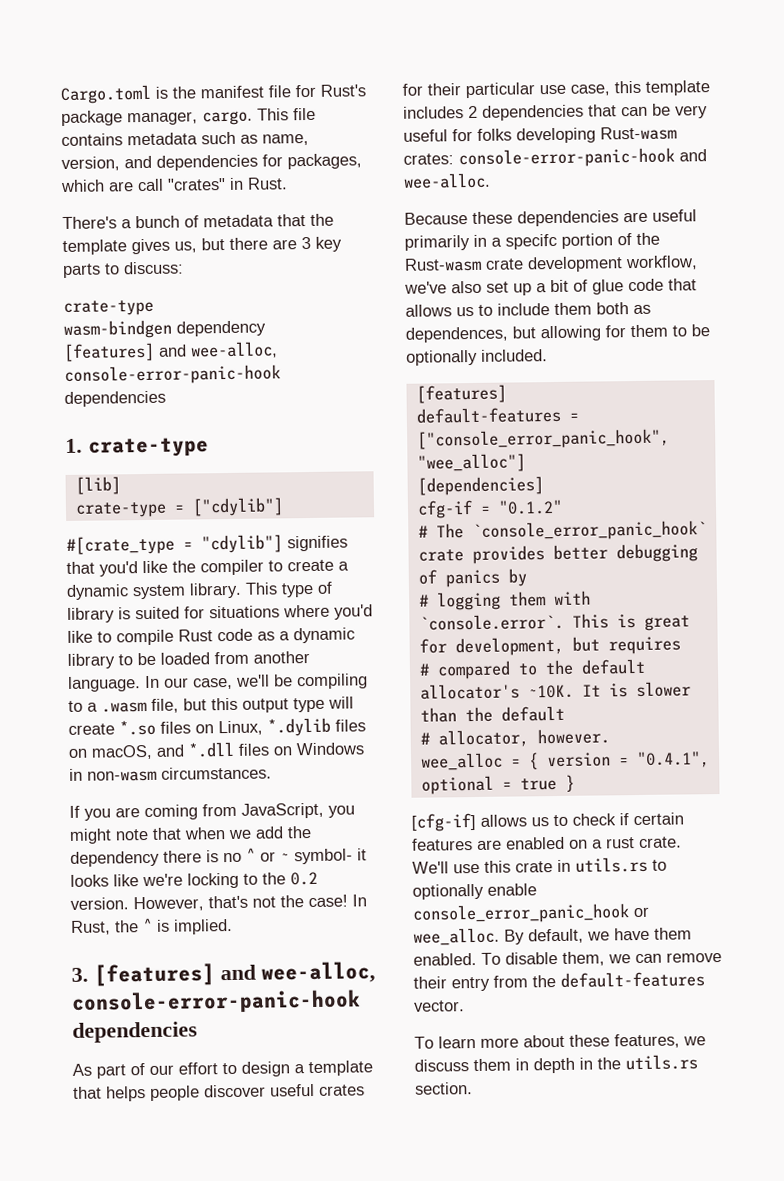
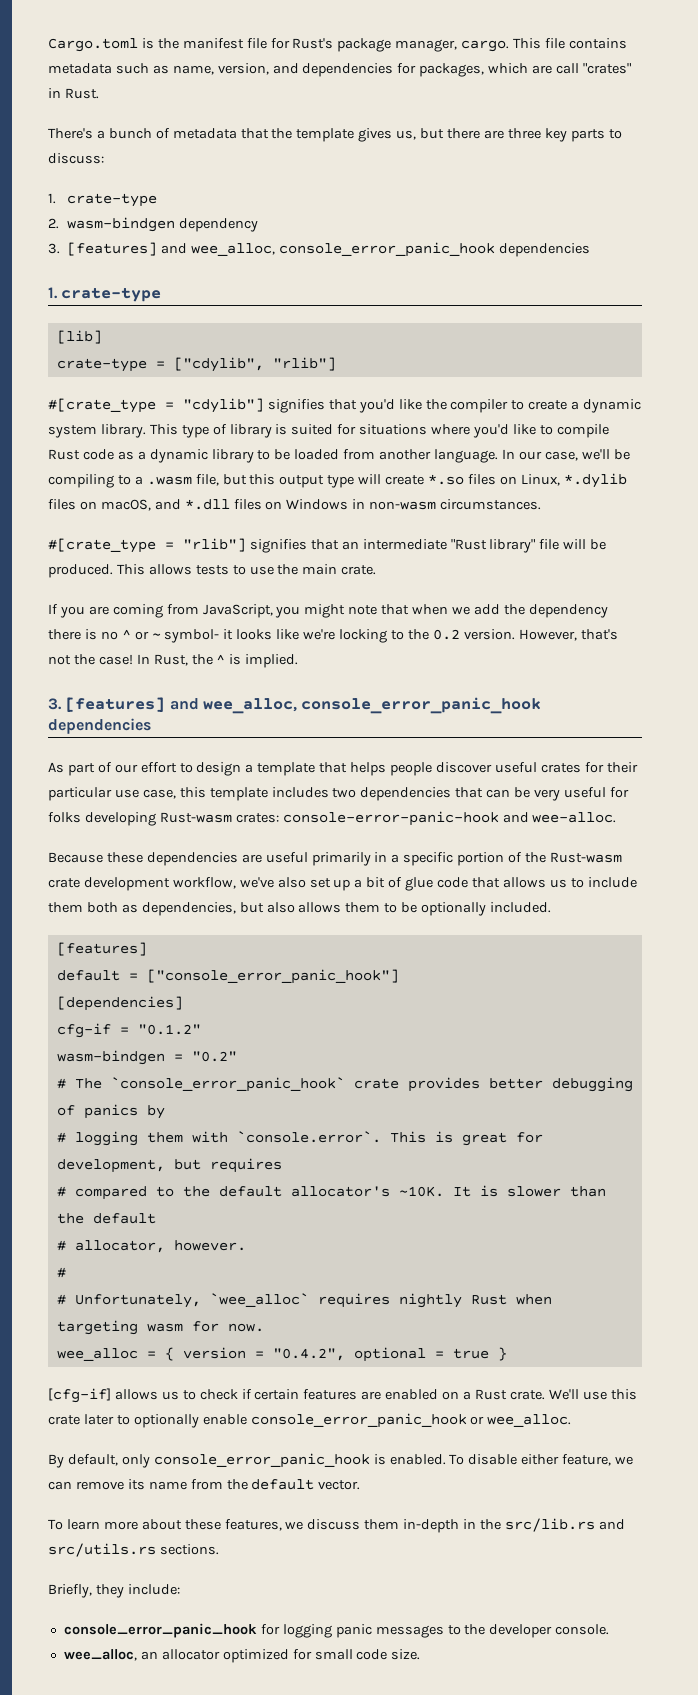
[301,236,311,250] 3 -> [507,128,541,139] three
[63,299,154,316] crate-type // -> [48,193,157,207] [48,218,59,229] 1. crate-type // 2.
[63,341,278,362] [64,364,281,385] [features] and wee-alloc, console-error-panic-hook -> [48,242,495,257] 3. [features] and wee_alloc, console_error_panic_hook
[191,497,284,517] ["cdylib"] -> [173,357,336,372] ["cdylib", "rlib"]
(272, 773) none -> [48,538,607,553] [48,564,377,578] // #[crate_type = "rlib"] signifies that an intermediate "Rust library" file will be produced. This allows tests to use the main crate.
[261,961,376,984] [71,989,361,1015] wee-alloc, console-error-panic-hook -> [202,697,542,714] wee_alloc, console_error_panic_hook
[468,105,478,119] 2 -> [332,788,357,798] two
[505,233,557,250] specifc -> [403,852,454,866] specific
[405,325,626,343] dependences, but allowing for -> [141,902,342,916] dependencies, but also allows
[415,406,579,424] [416,428,670,450] [416,453,526,473] default-features = ["console_error_panic_hook", "wee_alloc"] -> [56,969,399,984] default = ["console_error_panic_hook"]
(563, 507) none -> [56,1050,237,1065] // wasm-bindgen = "0.2"
(610, 736) none -> [56,1267,66,1278] [56,1293,552,1308] [56,1320,264,1335] // # // # Unfortunately, `wee_alloc` requires nightly Rust when targeting wasm for now.
[635,751,710,769] "0.4.1", -> [272,1348,345,1361] "0.4.2",
[606,837,635,849] rust -> [474,1389,507,1400] Rust
[557,856,648,873] in utils.rs -> [83,1414,114,1425] later
(500, 936) none -> (572, 1420) //
[587,927,692,941] we have them -> [121,1453,386,1468] only console_error_panic_hook is
[562,951,605,966] them, -> [521,1454,612,1466] either feature,
[413,976,490,992] their entry -> [127,1479,187,1490] its name
[560,971,705,988] default-features -> [251,1479,315,1490] default
[515,1054,698,1074] [415,1082,473,1095] in depth in the utils.rs section. -> [403,1518,625,1533] [48,1543,219,1557] [48,1584,180,1598] [63,1623,610,1638] [63,1649,421,1663] in-depth in the src/lib.rs and src/utils.rs sections. // Briefly, they include: // console_error_panic_hook for logging panic messages to the developer console. // wee_alloc, an allocator optimized for small code size.

